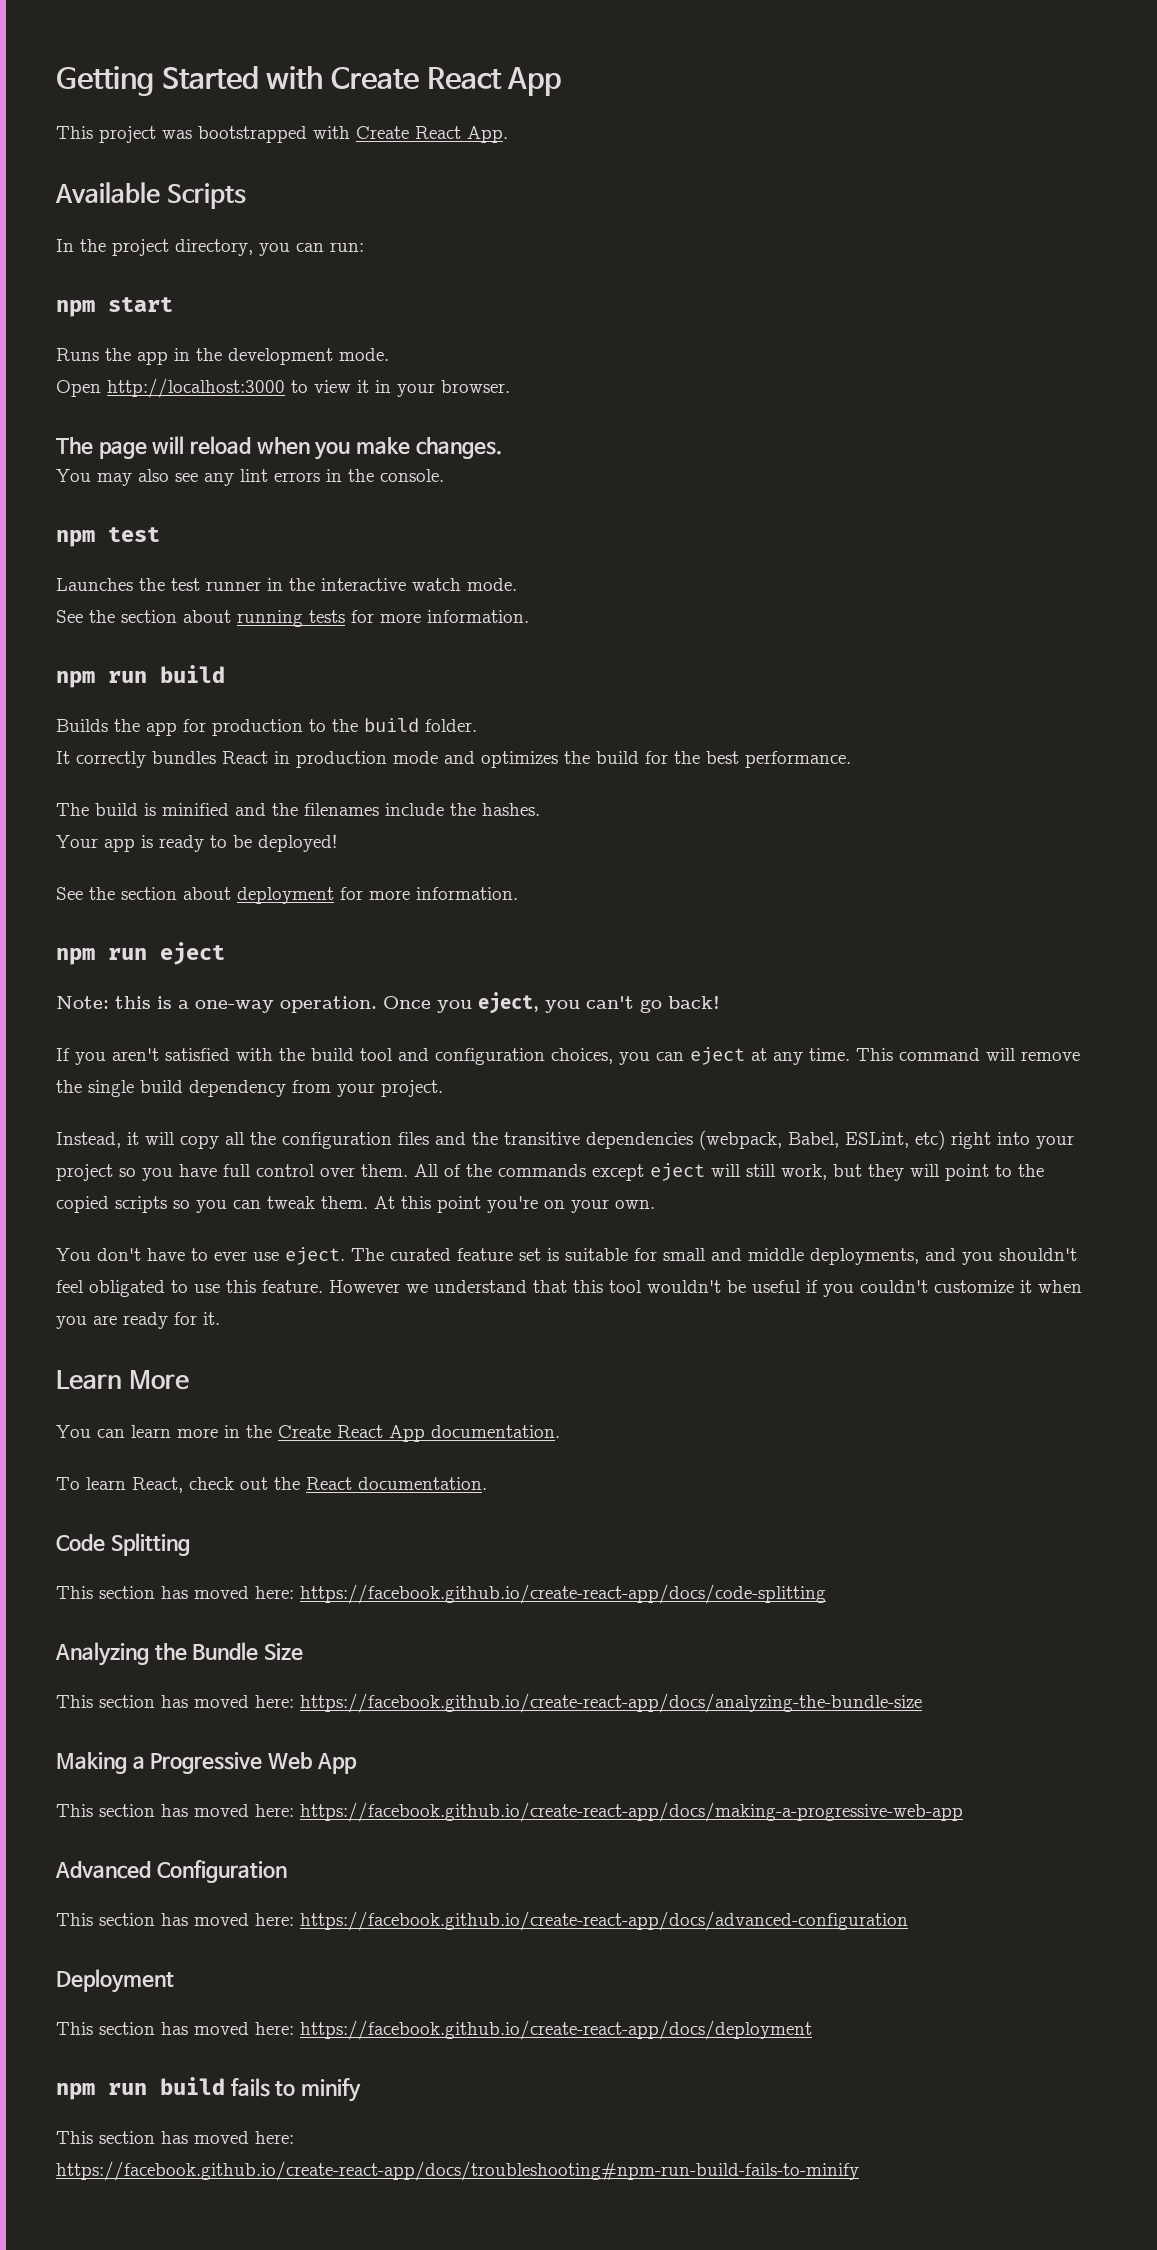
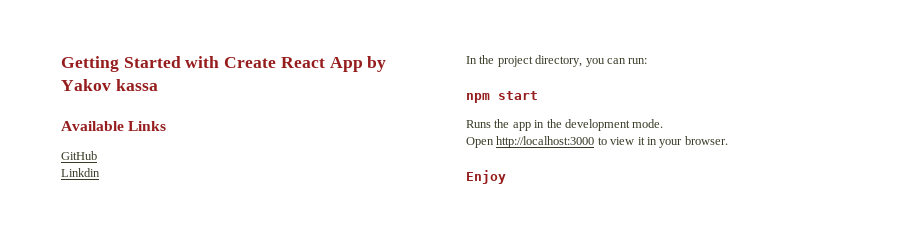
[56,126,508,143] [55,182,246,209] // This project was bootstrapped with Create React App. // Available Scripts -> [367,56,387,72] [61,79,158,91] [61,121,167,131] [61,151,97,160] [61,168,100,177] by Yakov kassa // Available Links // GitHub // Linkdin
[56,436,502,460] [56,469,444,486] [56,527,160,547] [56,578,517,591] [56,610,529,627] [56,665,225,688] [56,718,477,736] [56,751,851,768] [56,803,540,816] [56,834,337,852] [56,887,518,904] [56,942,225,965] [56,992,720,1014] [56,1047,1080,1065] [56,1080,443,1097] [56,1130,1074,1150] [56,1163,1044,1181] [56,1196,655,1213] [56,1247,1077,1265] [56,1280,1082,1297] [56,1312,220,1329] [56,1370,189,1390] [56,1425,560,1442] [56,1477,487,1493] [56,1533,190,1556] [56,1584,826,1604] [55,1642,303,1666] [56,1693,922,1713] [56,1752,357,1774] [56,1802,963,1822] [55,1860,287,1883] [56,1911,908,1931] [56,1969,174,1993] [56,2020,812,2040] [56,2077,362,2102] [56,2131,294,2144] [56,2161,859,2181] The page will reload when you make changes. // You may also see any lint errors in the console. // npm test // Launches the test runner in the interactive watch mode. // See the section about running tests for more information. // npm run build // Builds the app for production to the build folder. // It correctly bundles React in production mode and optimizes the build for the best performance. // The build is minified and the filenames include the hashes. // Your app is ready to be deployed! // See the section about deployment for more information. // npm run eject // Note: this is a one-way operation. Once you eject, you can't go back! // If you aren't satisfied with the build tool and configuration choices, you can eject at any time. This command will remove the single build dependency from your project. // Instead, it will copy all the configuration files and the transitive dependencies (webpack, Babel, ESLint, etc) right into your project so you have full control over them. All of the commands except eject will still work, but they will point to the copied scripts so you can tweak them. At this point you're on your own. // You don't have to ever use eject. The curated feature set is suitable for small and middle deployments, and you shouldn't feel obligated to use this feature. However we understand that this tool wouldn't be useful if you couldn't customize it when you are ready for it. // Learn More // You can learn more in the Create React App documentation. // To learn React, check out the React documentation. // Code Splitting // This section has moved here: https://facebook.github.io/create-react-app/docs/code-splitting // Analyzing the Bundle Size // This section has moved here: https://facebook.github.io/create-react-app/docs/analyzing-the-bundle-size // Making a Progressive Web App // This section has moved here: https://facebook.github.io/create-react-app/docs/making-a-progressive-web-app // Advanced Configuration // This section has moved here: https://facebook.github.io/create-react-app/docs/advanced-configuration // Deployment // This section has moved here: https://facebook.github.io/create-react-app/docs/deployment // npm run build fails to minify // This section has moved here: https://facebook.github.io/create-react-app/docs/troubleshooting#npm-run-build-fails-to-minify -> [466,170,506,184] Enjoy

